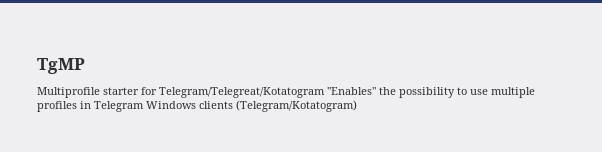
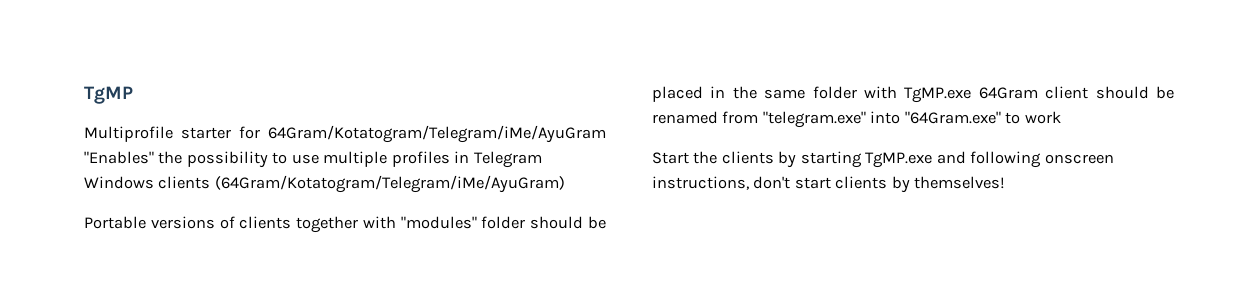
[159,87,325,98] Telegram/Telegreat/Kotatogram -> [268,125,606,143] 64Gram/Kotatogram/Telegram/iMe/AyuGram
[236,100,357,112] (Telegram/Kotatogram) -> [214,175,565,193] [84,216,606,233] [652,86,1174,103] [652,111,1061,128] [652,151,1114,168] [652,176,1006,193] (64Gram/Kotatogram/Telegram/iMe/AyuGram) // Portable versions of clients together with "modules" folder should be placed in the same folder with TgMP.exe 64Gram client should be renamed from "telegram.exe" into "64Gram.exe" to work // Start the clients by starting TgMP.exe and following onscreen instructions, don't start clients by themselves!

